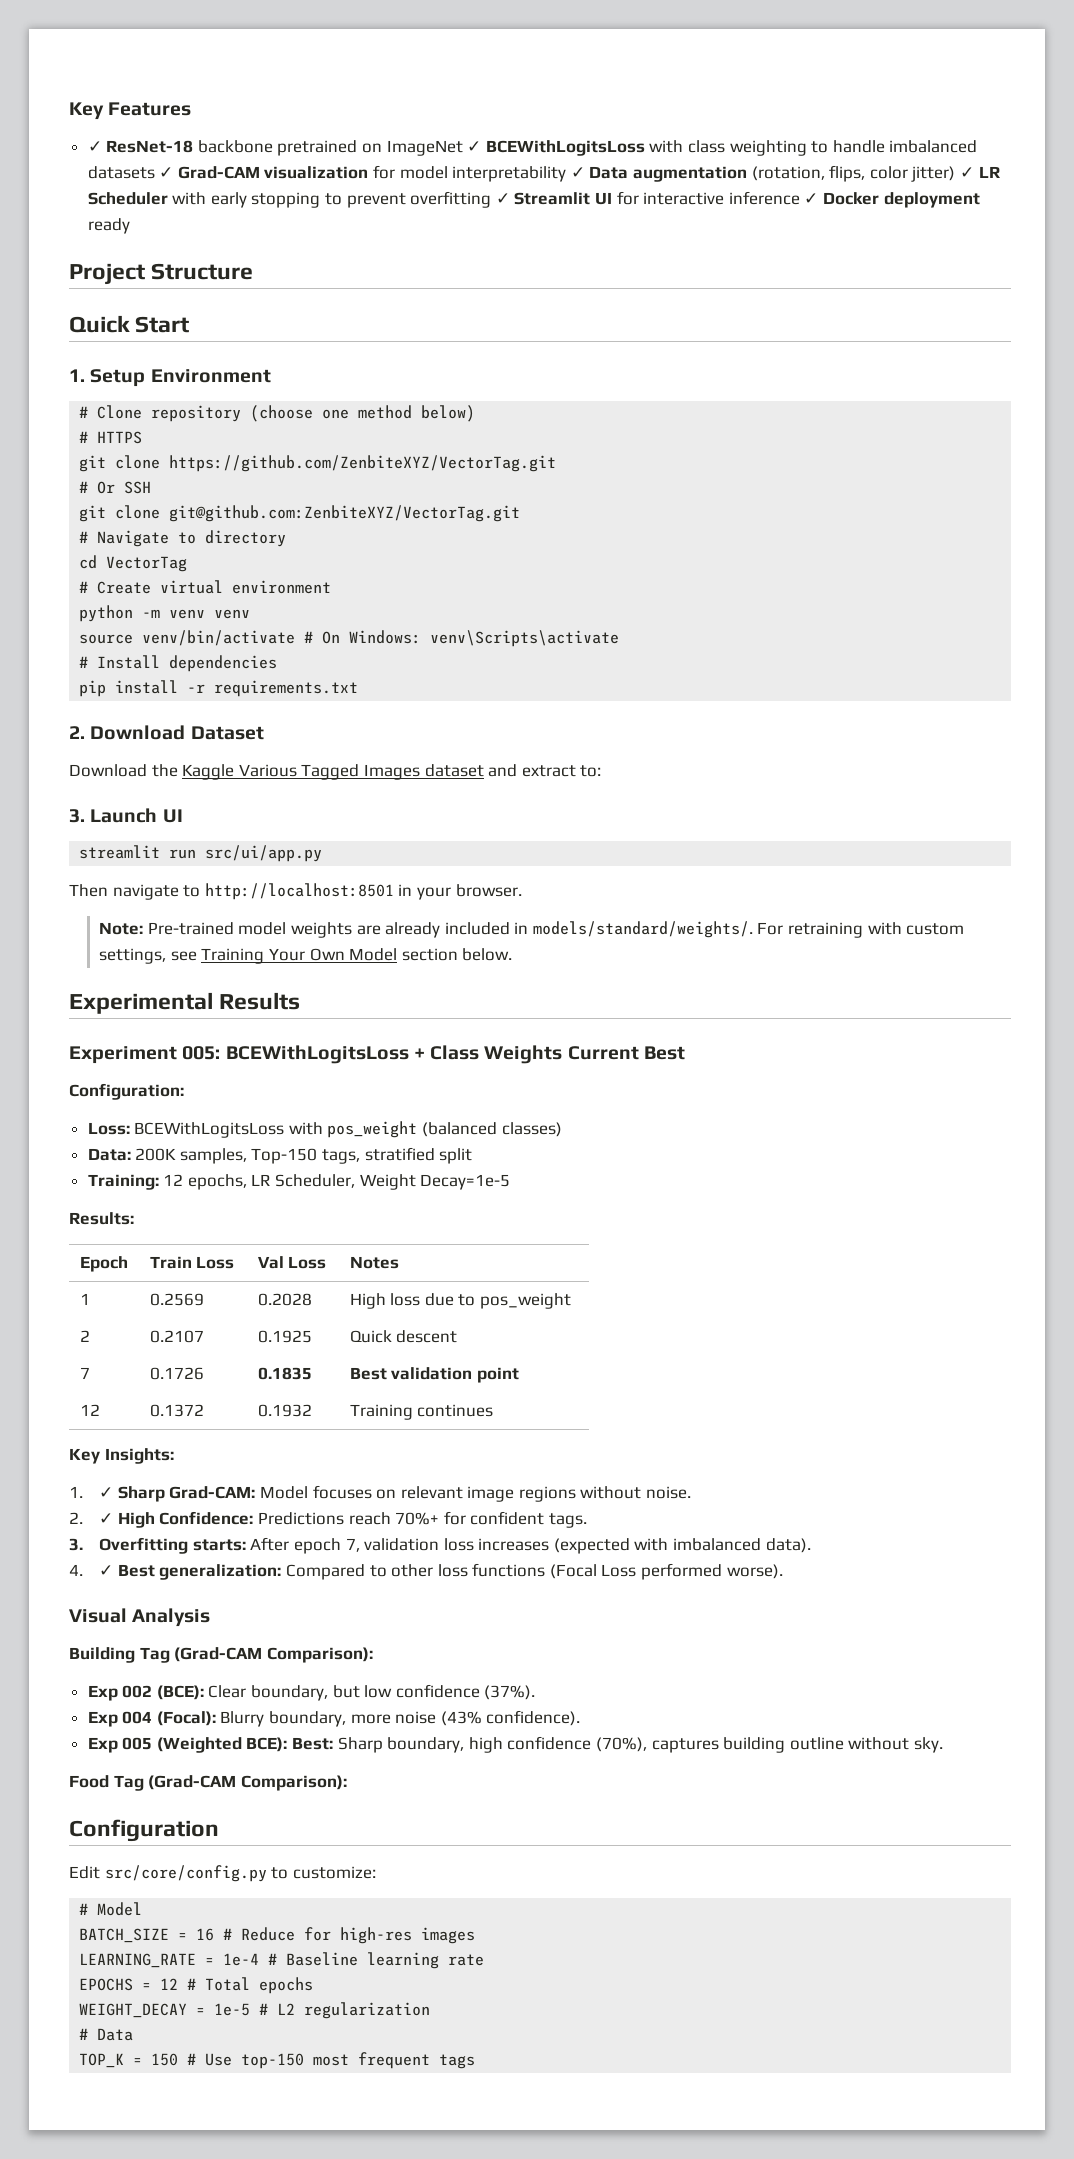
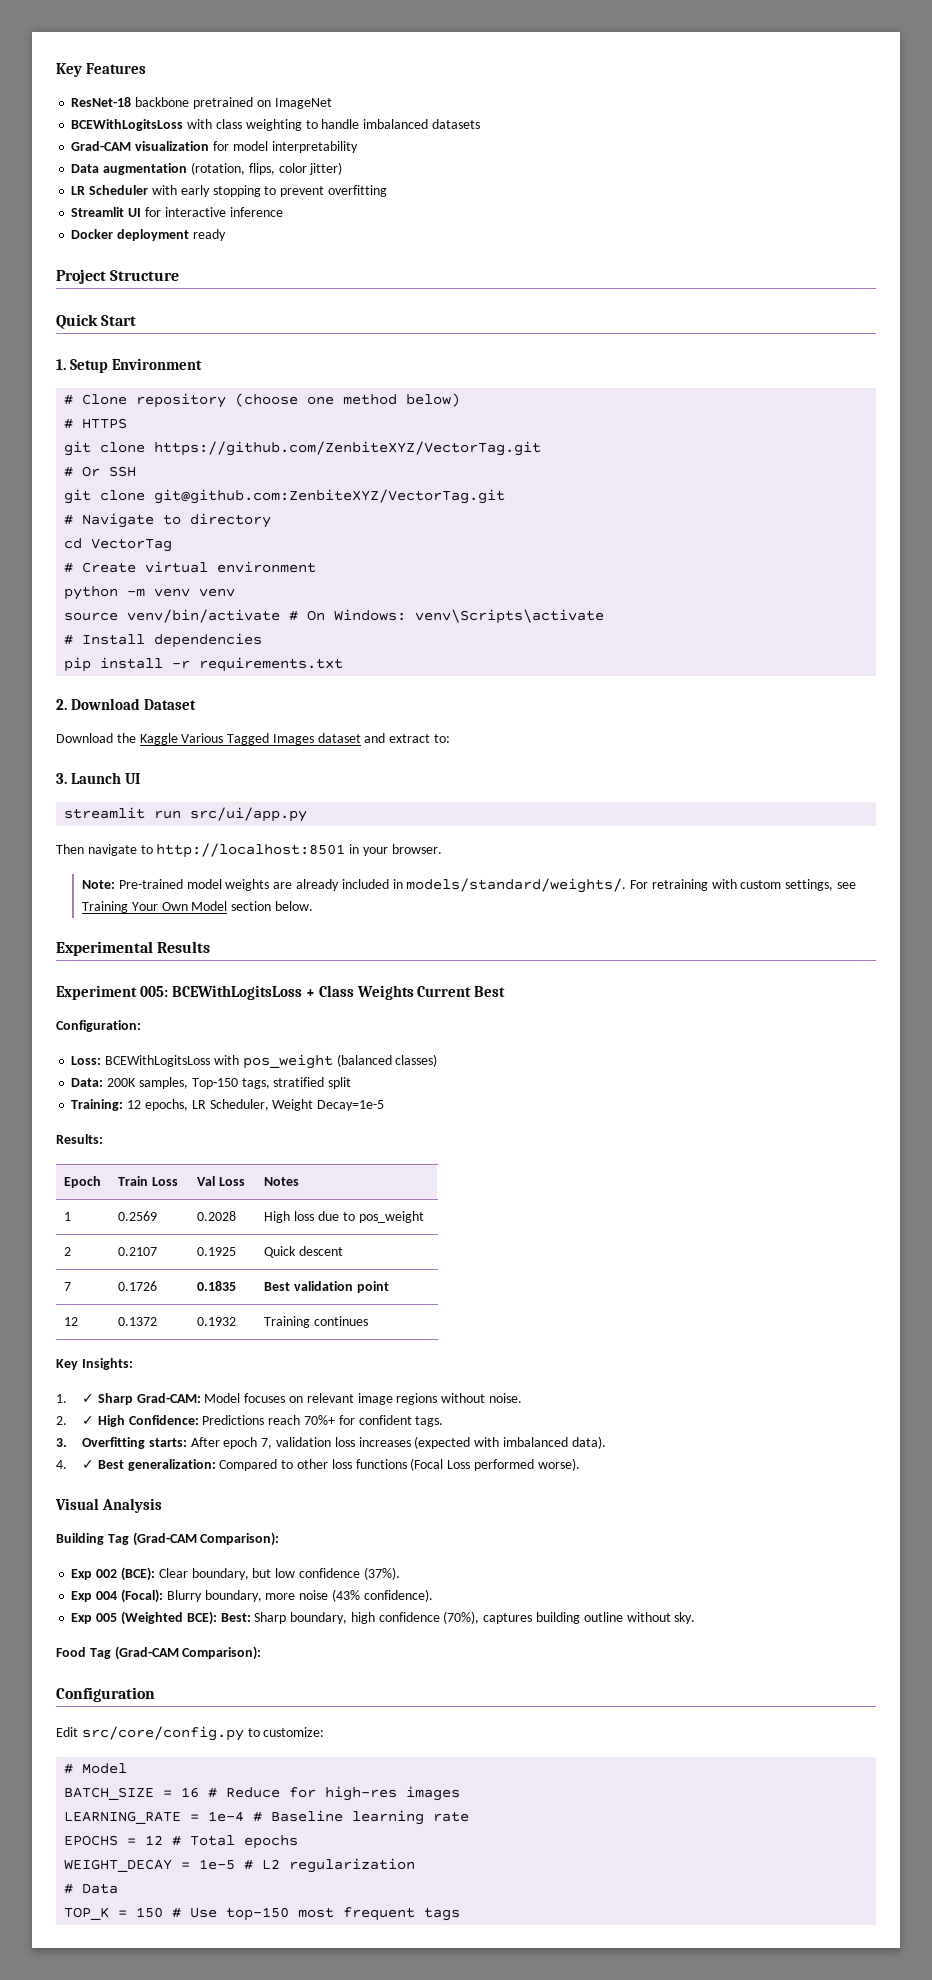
[87,141,102,152] ✓ -> (146, 68) none
[467,141,482,152] ✓ -> (332, 103) //
[159,167,174,178] ✓ -> (480, 124) //
[570,167,585,178] ✓ -> (358, 147) //
[959,167,974,178] ✓ -> (343, 168) //
[495,193,510,204] ✓ -> (387, 191) //
[804,193,819,204] ✓ -> (283, 212) //

